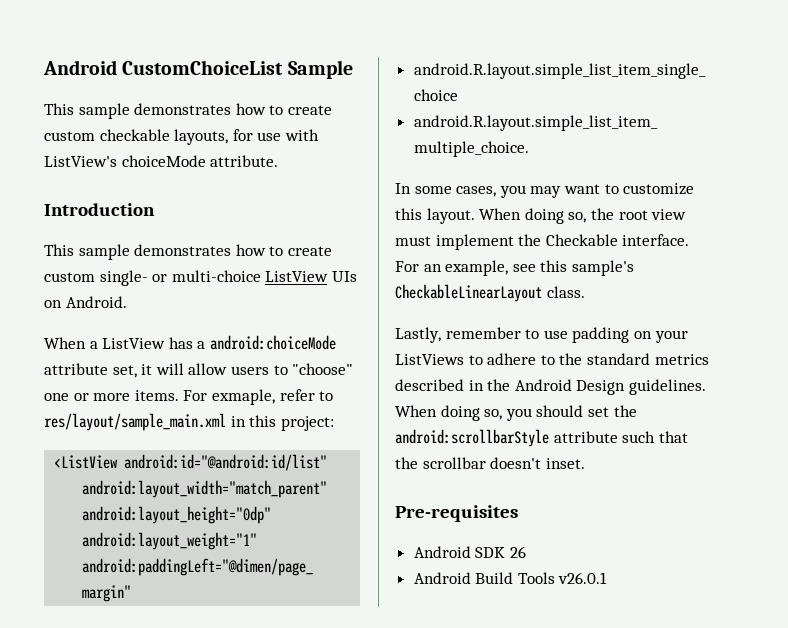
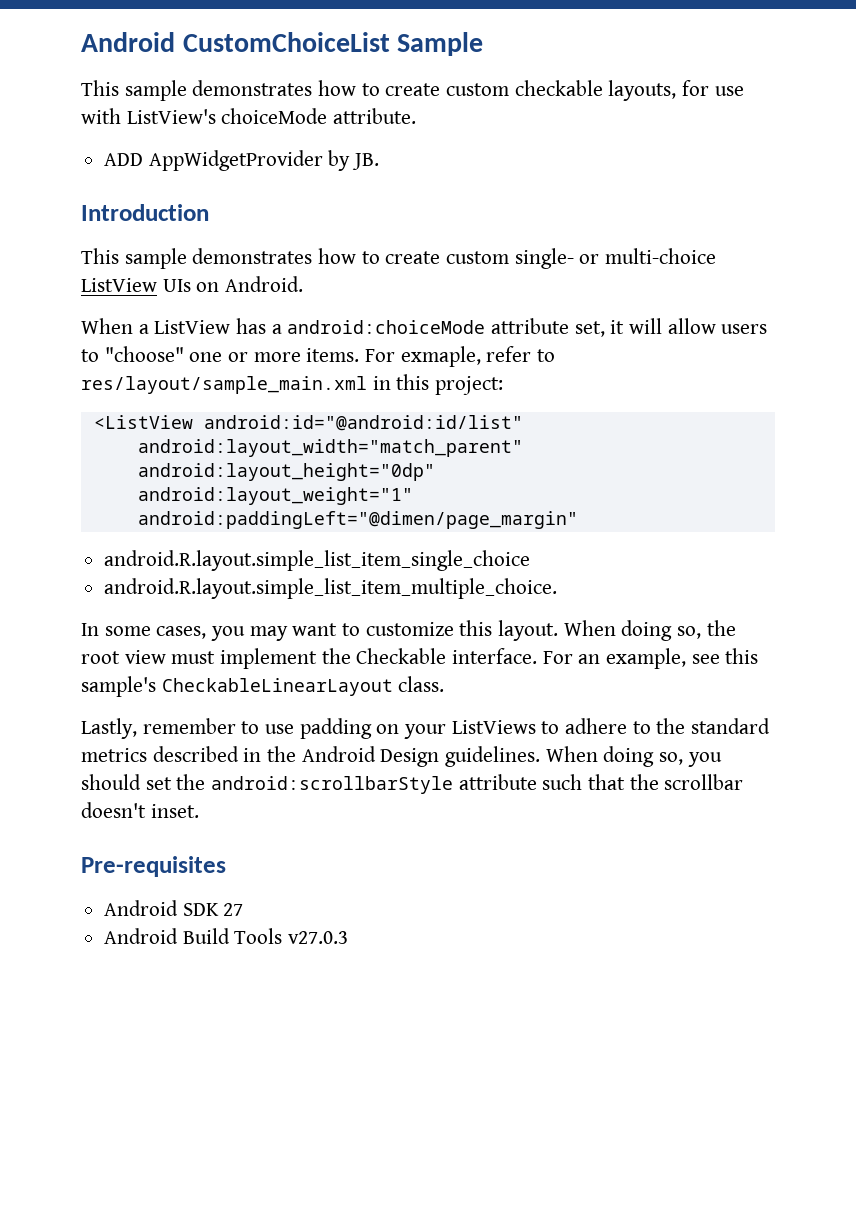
(279, 161) none -> [104,150,380,171] // ADD AppWidgetProvider by JB.
[509,546,526,558] 26 -> [223,903,244,916] 27
[558,572,608,584] v26.0.1 -> [288,931,349,944] v27.0.3

